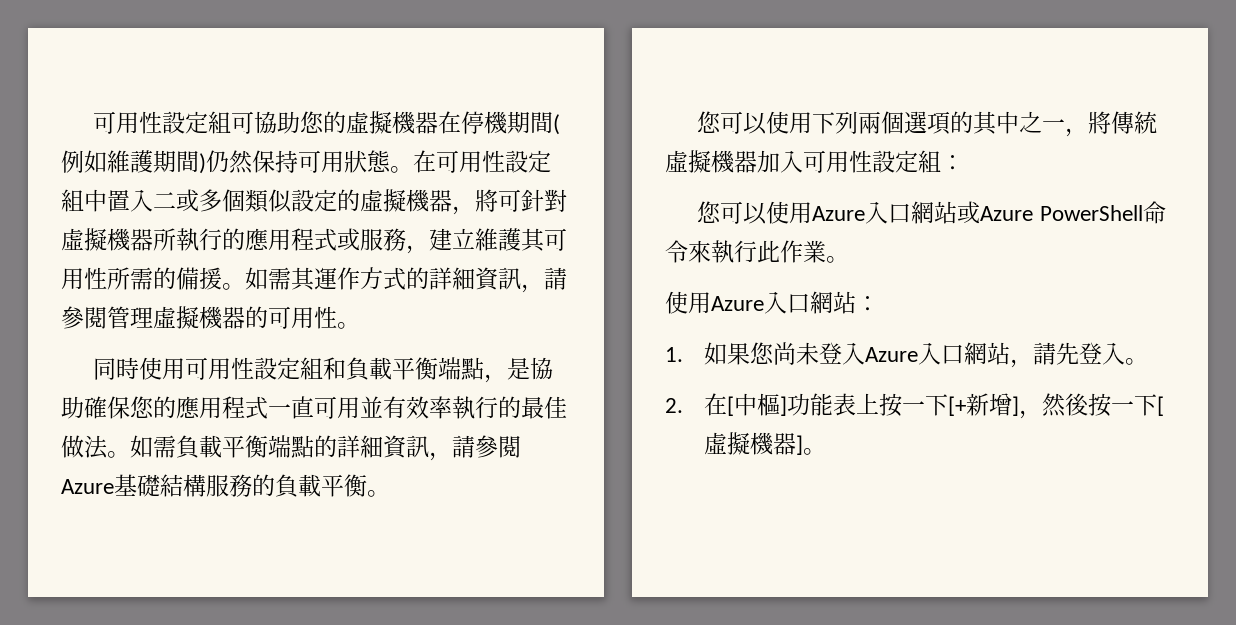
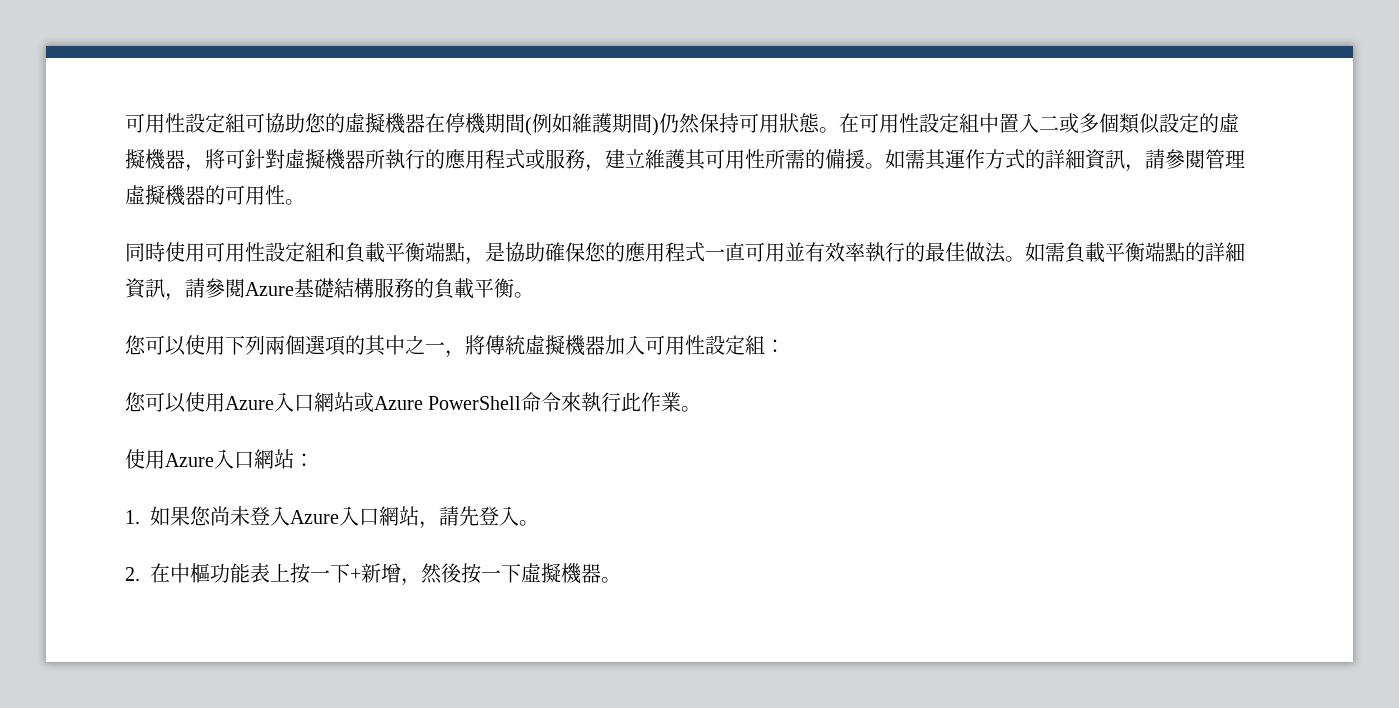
[726,393,787,416] [中樞] -> [170,563,210,583] 中樞
[947,393,1019,416] [+新增] -> [350,563,401,583] +新增
[1156,396,1164,416] [703,432,803,455] [虛擬機器] -> [521,563,601,584] 虛擬機器

